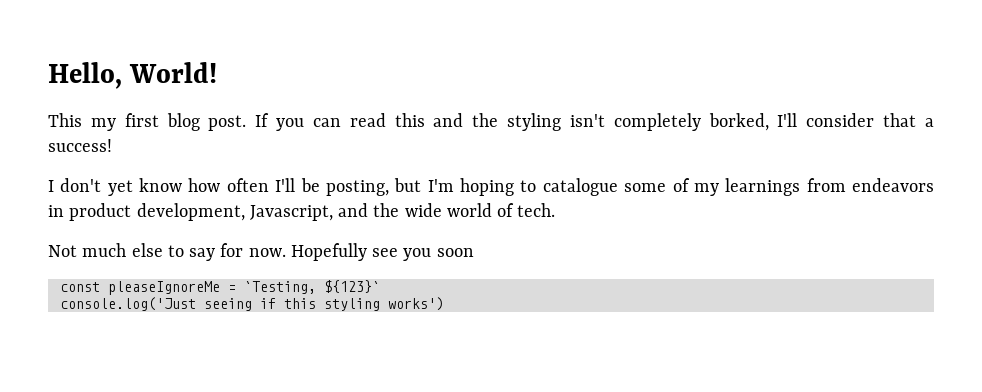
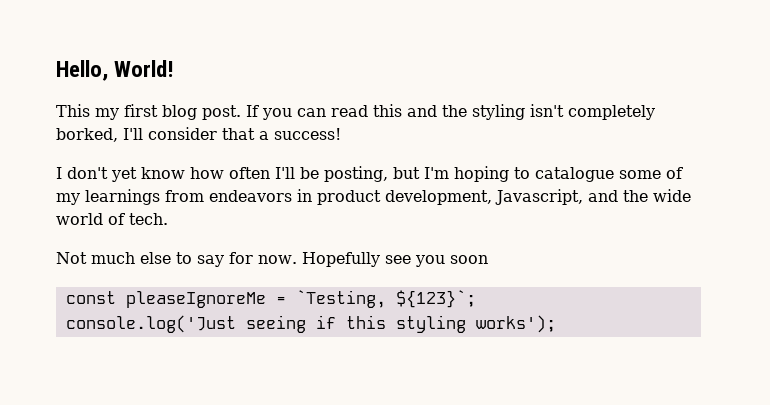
[323,280,380,293] ${123}` -> [395,290,476,308] ${123}`;
[387,297,444,311] works') -> [475,315,556,333] works');

